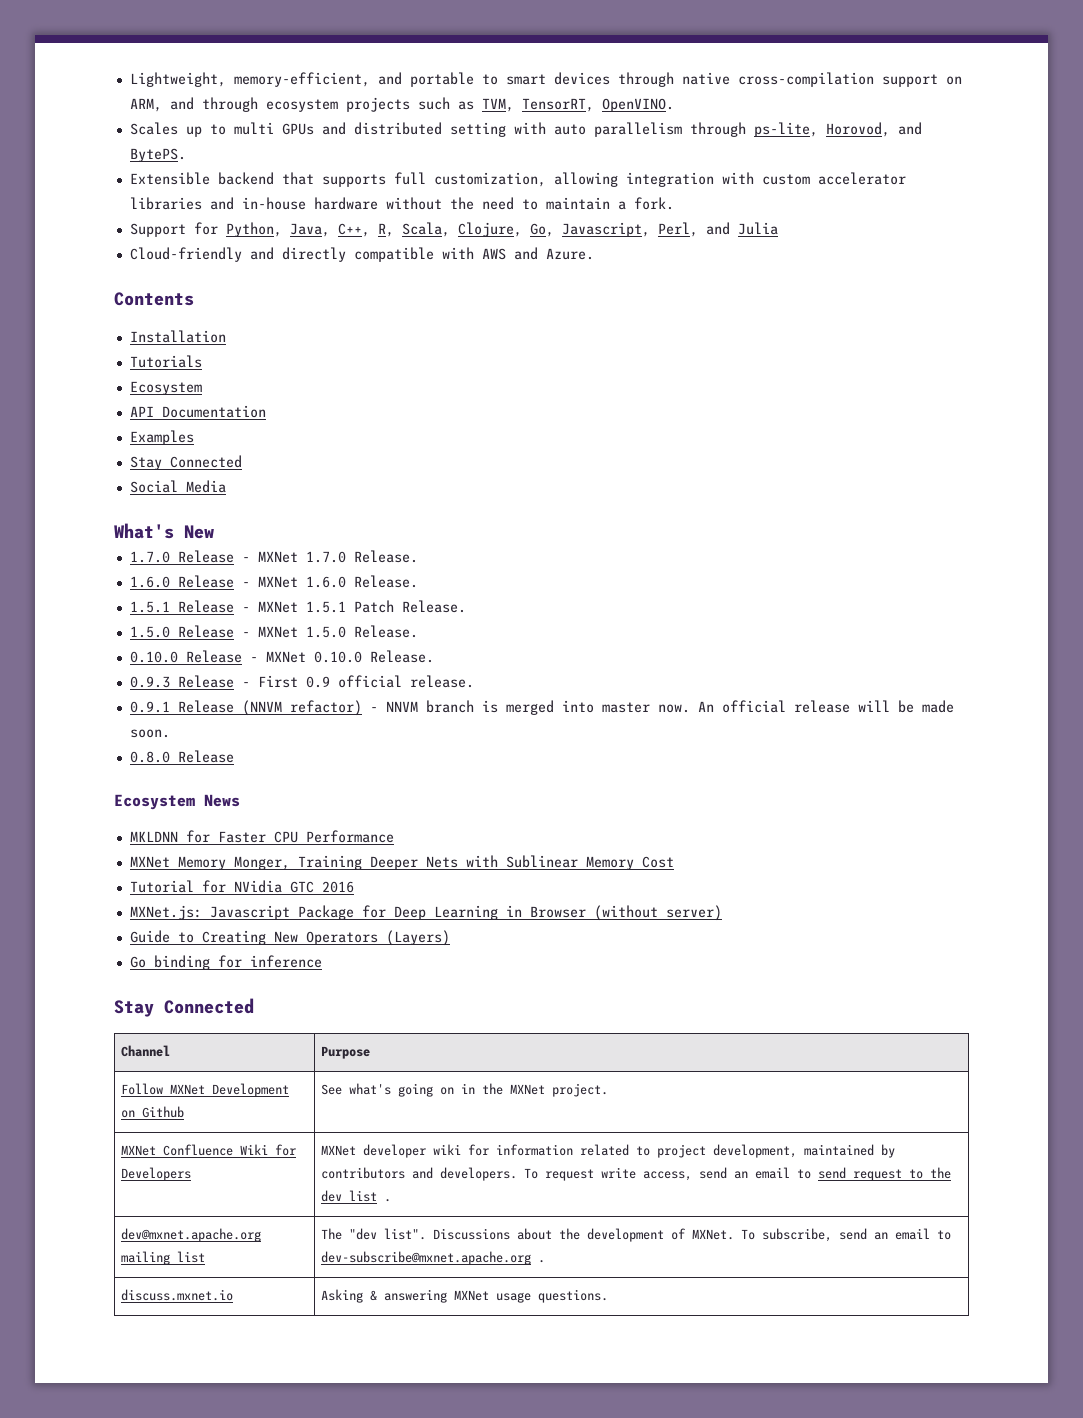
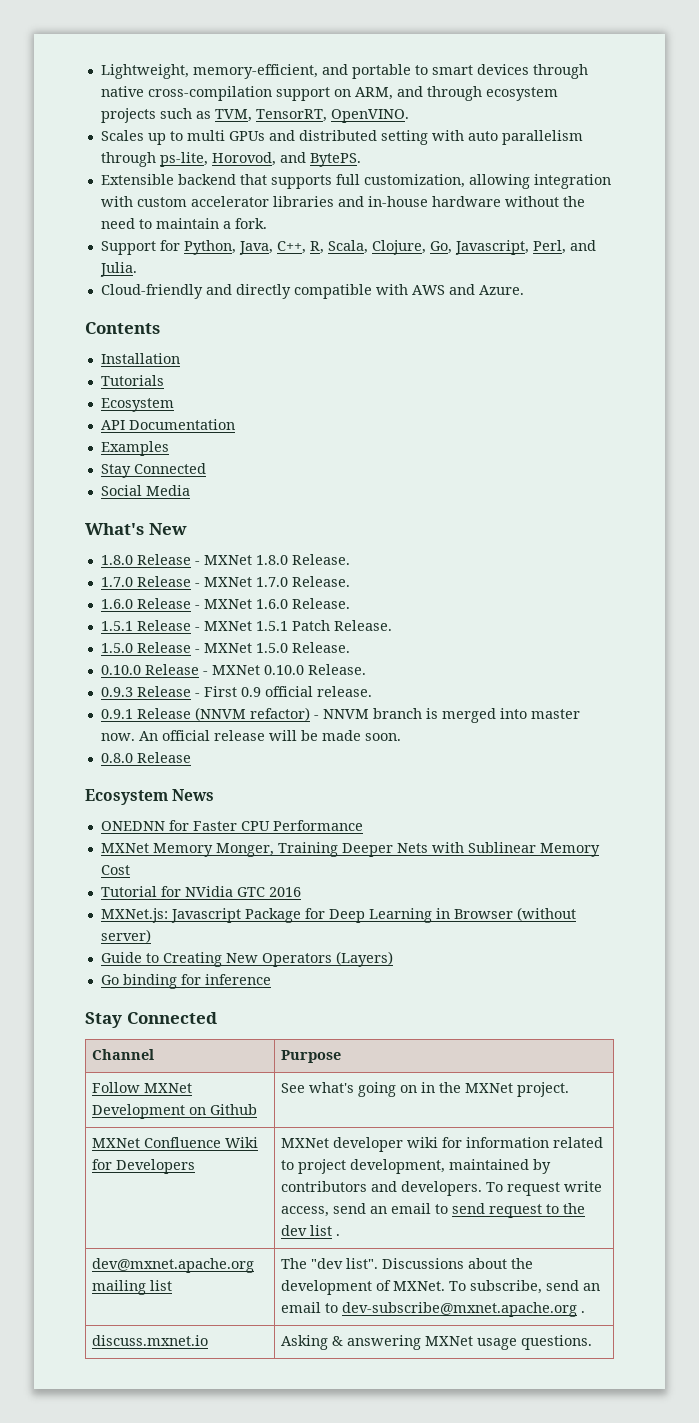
[737,222,778,235] Julia -> [99,262,137,277] Julia.
(214, 532) none -> [100,554,350,565] // 1.8.0 Release - MXNet 1.8.0 Release.
[129,831,178,842] MKLDNN -> [100,821,165,831] ONEDNN

